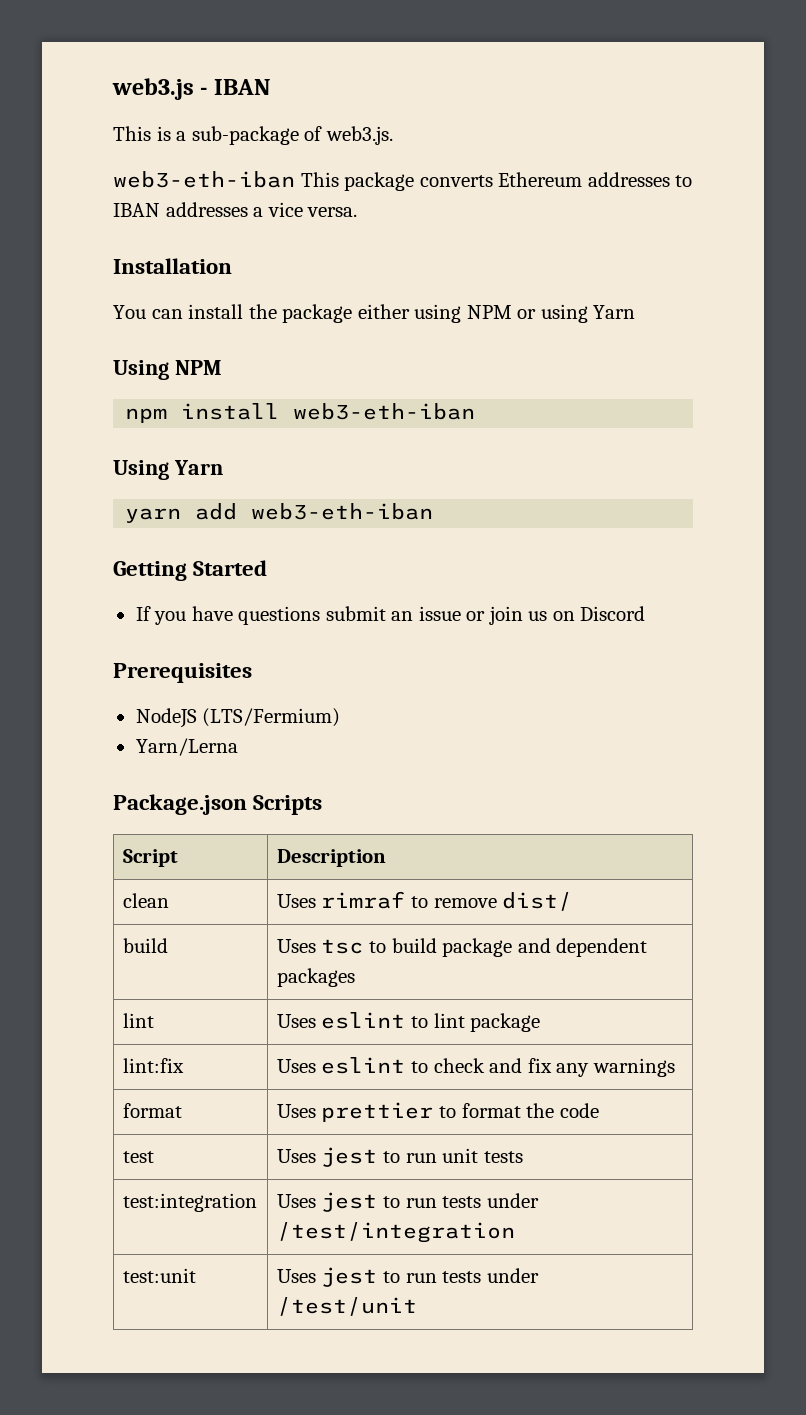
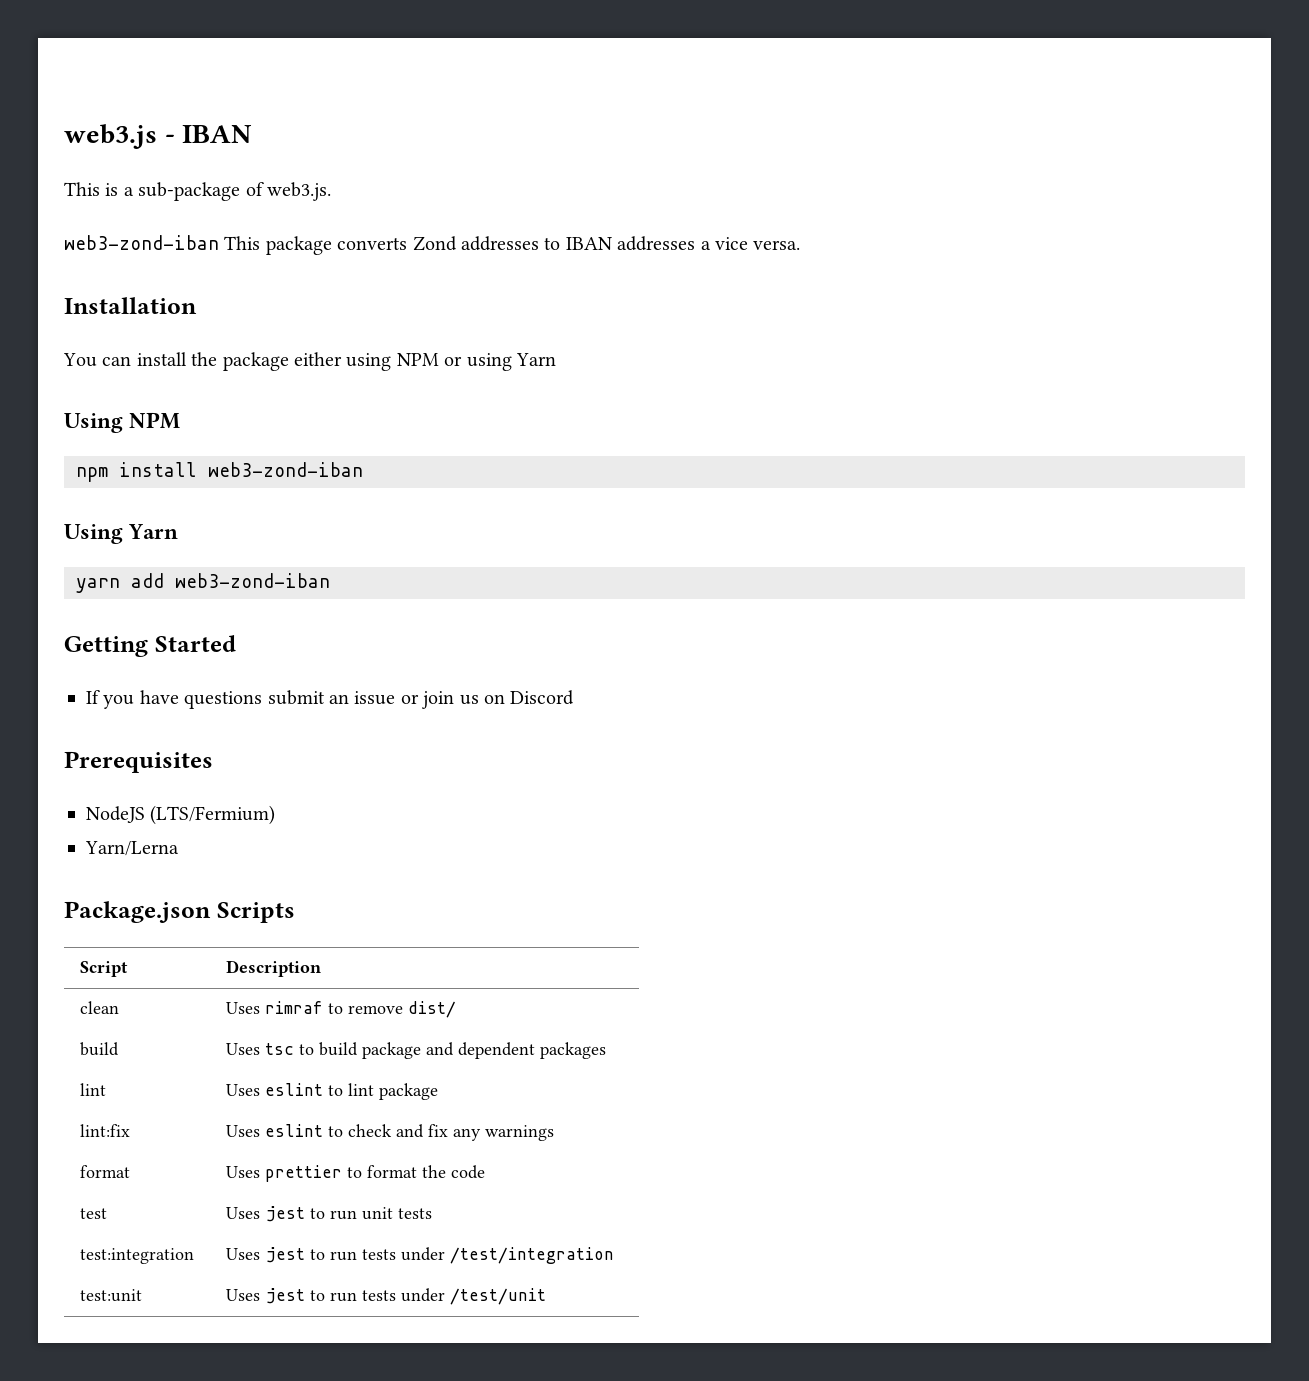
[113,171,295,188] web3-eth-iban -> [64,235,219,250] web3-zond-iban
[498,172,583,187] Ethereum -> [412,236,457,251] Zond
[293,403,476,420] web3-eth-iban -> [208,462,363,477] web3-zond-iban
[251,503,434,520] web3-eth-iban -> [175,573,330,588] web3-zond-iban

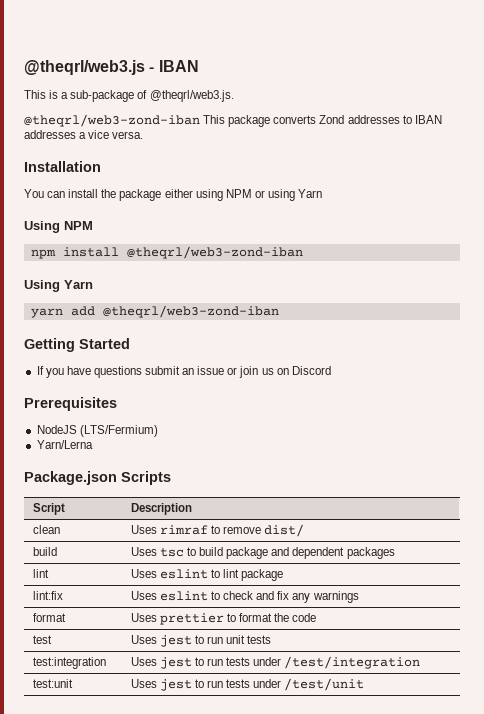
[64,124,157,149] web3.js -> [24,60,145,75] @theqrl/web3.js
[267,182,331,201] [64,235,219,250] web3.js. // web3-zond-iban -> [149,90,234,102] [24,114,200,127] @theqrl/web3.js. // @theqrl/web3-zond-iban
[208,462,363,477] web3-zond-iban -> [126,246,303,259] @theqrl/web3-zond-iban
[175,573,330,588] web3-zond-iban -> [102,305,279,318] @theqrl/web3-zond-iban

